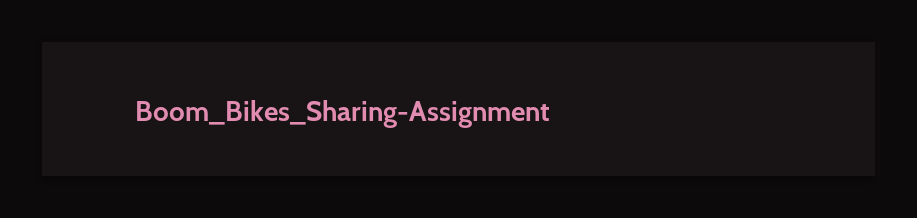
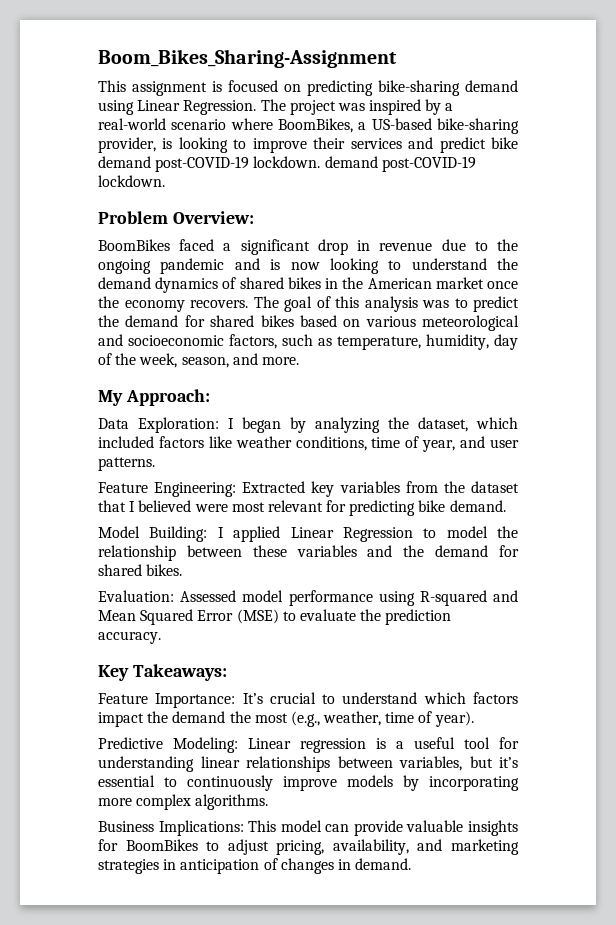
(550, 114) none -> [98,80,518,96] [98,99,454,115] [98,118,519,134] [98,137,518,153] [98,156,476,172] [98,175,165,187] [98,211,254,224] [98,239,518,255] [98,258,518,274] [98,277,518,293] [98,296,519,312] [98,315,519,331] [98,334,518,350] [98,353,299,368] [98,389,210,406] [98,417,518,433] [98,436,520,452] [98,457,155,471] [98,481,519,497] [98,500,506,516] [98,526,518,542] [98,545,519,561] [98,564,183,576] [98,590,518,606] [98,609,452,625] [98,631,161,644] [98,664,227,681] [98,692,518,708] [98,711,474,727] [98,737,519,753] [98,756,518,772] [98,775,519,791] [98,794,269,810] [98,820,518,836] [98,839,519,855] [98,858,412,874] // This assignment is focused on predicting bike-sharing demand using Linear Regression. The project was inspired by a real-world scenario where BoomBikes, a US-based bike-sharing provider, is looking to improve their services and predict bike demand post-COVID-19 lockdown. demand post-COVID-19 lockdown. // Problem Overview: // BoomBikes faced a significant drop in revenue due to the ongoing pandemic and is now looking to understand the demand dynamics of shared bikes in the American market once the economy recovers. The goal of this analysis was to predict the demand for shared bikes based on various meteorological and socioeconomic factors, such as temperature, humidity, day of the week, season, and more. // My Approach: // Data Exploration: I began by analyzing the dataset, which included factors like weather conditions, time of year, and user patterns. // Feature Engineering: Extracted key variables from the dataset that I believed were most relevant for predicting bike demand. // Model Building: I applied Linear Regression to model the relationship between these variables and the demand for shared bikes. // Evaluation: Assessed model performance using R-squared and Mean Squared Error (MSE) to evaluate the prediction accuracy. // Key Takeaways: // Feature Importance: It’s crucial to understand which factors impact the demand the most (e.g., weather, time of year). // Predictive Modeling: Linear regression is a useful tool for understanding linear relationships between variables, but it’s essential to continuously improve models by incorporating more complex algorithms. // Business Implications: This model can provide valuable insights for BoomBikes to adjust pricing, availability, and marketing strategies in anticipation of changes in demand.

